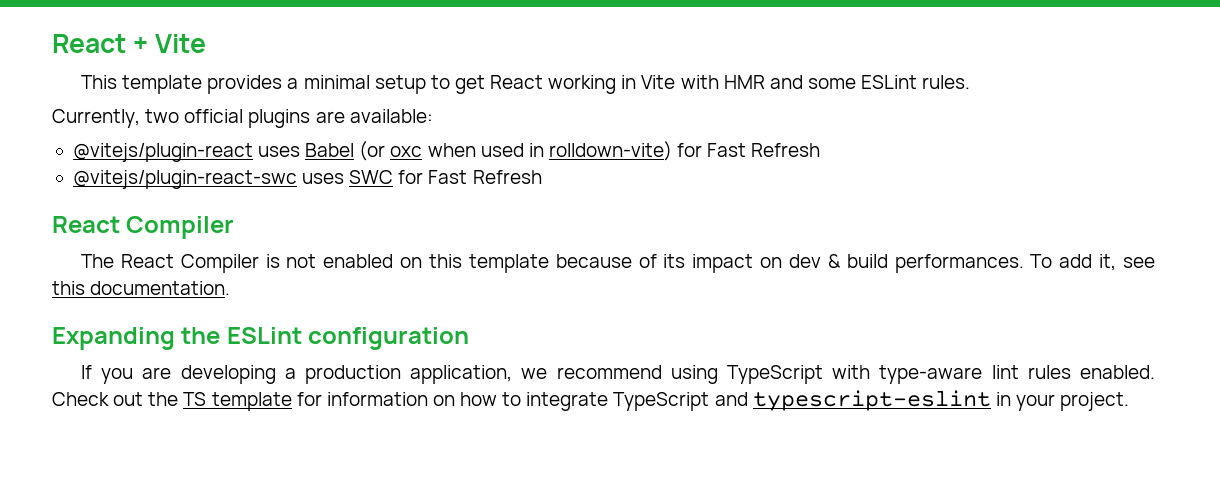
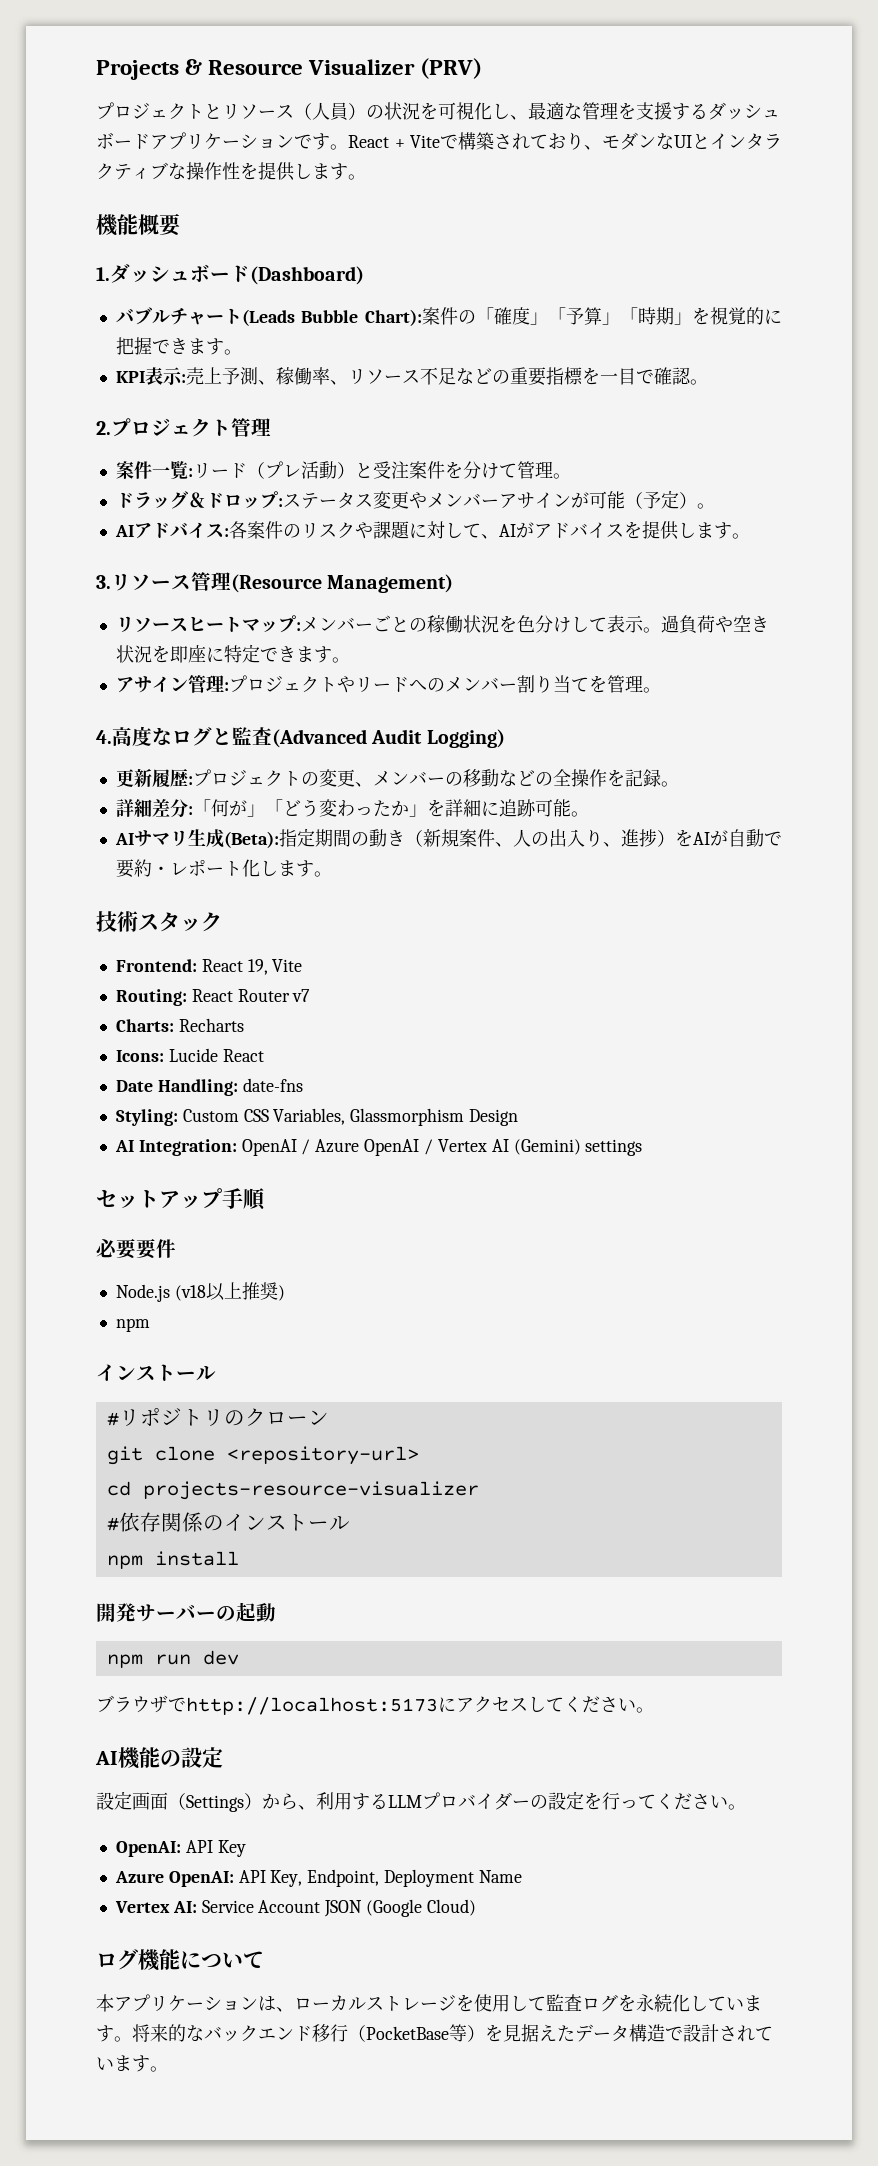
[52,34,207,53] [80,75,971,94] [52,109,433,128] [72,141,821,162] [72,170,542,189] [52,216,235,239] [80,254,1155,273] [52,281,231,295] [52,327,470,350] [80,365,1156,384] [52,390,1130,411] React + Vite // This template provides a minimal setup to get React working in Vite with HMR and some ESLint rules. // Currently, two official plugins are available: // @vitejs/plugin-react uses Babel (or oxc when used in rolldown-vite) for Fast Refresh // @vitejs/plugin-react-swc uses SWC for Fast Refresh // React Compiler // The React Compiler is not enabled on this template because of its impact on dev & build performances. To add it, see this documentation. // Expanding the ESLint configuration // If you are developing a production application, we recommend using TypeScript with type-aware lint rules enabled. Check out the TS template for information on how to integrate TypeScript and typescript-eslint in your project. -> [96,58,483,80] [96,102,780,120] [96,132,782,150] [96,162,366,181] [96,213,181,236] [96,264,364,285] [115,307,782,326] [115,337,242,355] [115,367,708,386] [96,418,271,437] [115,460,571,479] [115,490,715,509] [114,521,750,540] [96,572,454,593] [115,615,769,634] [115,644,350,663] [115,675,661,693] [96,726,505,748] [115,769,679,787] [115,799,589,818] [114,828,782,848] [115,859,332,878] [96,911,222,932] [115,959,303,975] [115,989,311,1006] [115,1018,244,1032] [115,1048,264,1062] [115,1078,303,1096] [115,1108,519,1126] [114,1139,643,1156] [96,1188,265,1210] [96,1239,176,1259] [115,1282,285,1302] [115,1318,150,1332] [96,1364,216,1381] [106,1408,329,1426] [106,1446,419,1465] [106,1481,479,1500] [106,1512,350,1532] [106,1551,239,1569] [96,1602,276,1622] [106,1650,239,1668] [96,1695,654,1715] [95,1747,223,1769] [96,1791,746,1812] [115,1840,246,1857] [114,1869,522,1887] [114,1899,476,1917] [96,1949,264,1971] [96,1994,762,2012] [96,2024,773,2042] [96,2055,168,2072] Projects & Resource Visualizer (PRV) // プロジェクトとリソース（人員）の状況を可視化し、最適な管理を支援するダッシュボードアプリケーションです。React + Viteで構築されており、モダンなUIとインタラクティブな操作性を提供します。 // 機能概要 // 1.ダッシュボード(Dashboard) // バブルチャート(Leads Bubble Chart):案件の「確度」「予算」「時期」を視覚的に把握できます。 // KPI表示:売上予測、稼働率、リソース不足などの重要指標を一目で確認。 // 2.プロジェクト管理 // 案件一覧:リード（プレ活動）と受注案件を分けて管理。 // ドラッグ＆ドロップ:ステータス変更やメンバーアサインが可能（予定）。 // AIアドバイス:各案件のリスクや課題に対して、AIがアドバイスを提供します。 // 3.リソース管理(Resource Management) // リソースヒートマップ:メンバーごとの稼働状況を色分けして表示。過負荷や空き状況を即座に特定できます。 // アサイン管理:プロジェクトやリードへのメンバー割り当てを管理。 // 4.高度なログと監査(Advanced Audit Logging) // 更新履歴:プロジェクトの変更、メンバーの移動などの全操作を記録。 // 詳細差分:「何が」「どう変わったか」を詳細に追跡可能。 // AIサマリ生成(Beta):指定期間の動き（新規案件、人の出入り、進捗）をAIが自動で要約・レポート化します。 // 技術スタック // Frontend: React 19, Vite // Routing: React Router v7 // Charts: Recharts // Icons: Lucide React // Date Handling: date-fns // Styling: Custom CSS Variables, Glassmorphism Design // AI Integration: OpenAI / Azure OpenAI / Vertex AI (Gemini) settings // セットアップ手順 // 必要要件 // Node.js (v18以上推奨) // npm // インストール // #リポジトリのクローン // git clone <repository-url> // cd projects-resource-visualizer // #依存関係のインストール // npm install // 開発サーバーの起動 // npm run dev // ブラウザでhttp://localhost:5173にアクセスしてください。 // AI機能の設定 // 設定画面（Settings）から、利用するLLMプロバイダーの設定を行ってください。 // OpenAI: API Key // Azure OpenAI: API Key, Endpoint, Deployment Name // Vertex AI: Service Account JSON (Google Cloud) // ログ機能について // 本アプリケーションは、ローカルストレージを使用して監査ログを永続化しています。将来的なバックエンド移行（PocketBase等）を見据えたデータ構造で設計されています。

